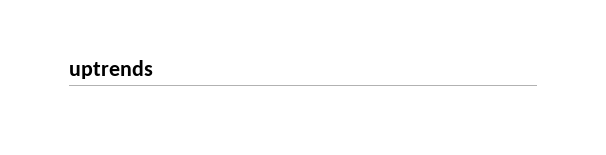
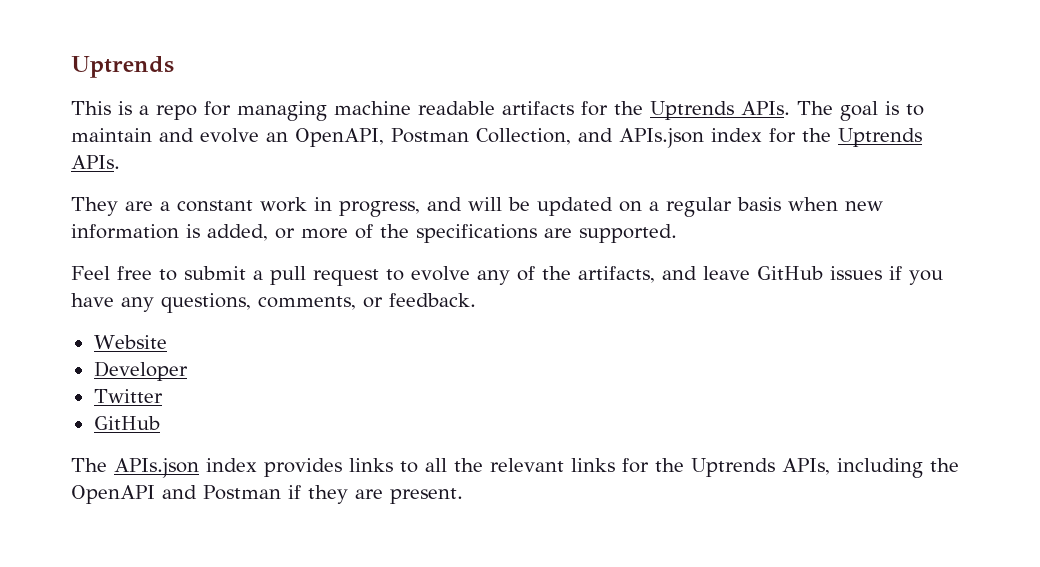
[69,60,153,79] uptrends -> [71,56,174,78] [71,101,924,121] [71,128,922,148] [71,155,120,169] [71,197,883,217] [71,224,677,243] [71,266,943,286] [71,293,476,313] [93,335,167,349] [93,361,188,381] [93,389,163,403] [93,416,160,430] [71,458,959,478] [71,485,463,504] Uptrends // This is a repo for managing machine readable artifacts for the Uptrends APIs. The goal is to maintain and evolve an OpenAPI, Postman Collection, and APIs.json index for the Uptrends APIs. // They are a constant work in progress, and will be updated on a regular basis when new information is added, or more of the specifications are supported. // Feel free to submit a pull request to evolve any of the artifacts, and leave GitHub issues if you have any questions, comments, or feedback. // Website // Developer // Twitter // GitHub // The APIs.json index provides links to all the relevant links for the Uptrends APIs, including the OpenAPI and Postman if they are present.

